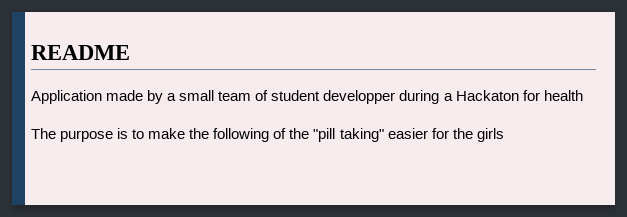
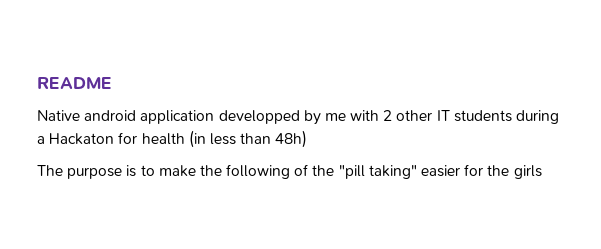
[31,90,396,104] Application made by a small team of student developper -> [37,110,512,125] Native android application developped by me with 2 other IT students
(583, 95) none -> [188,130,308,148] (in less than 48h)

